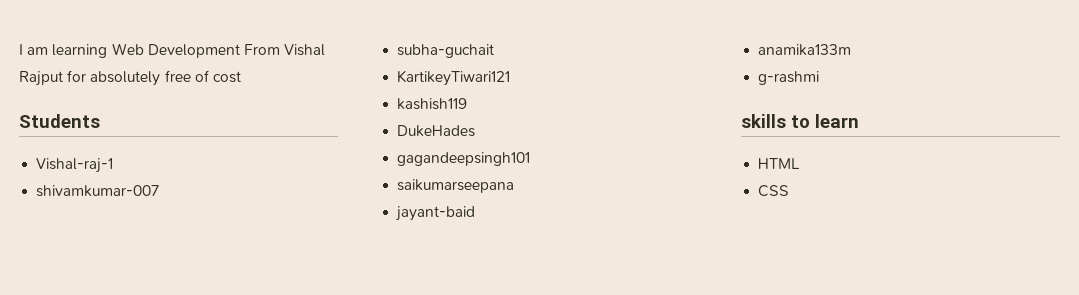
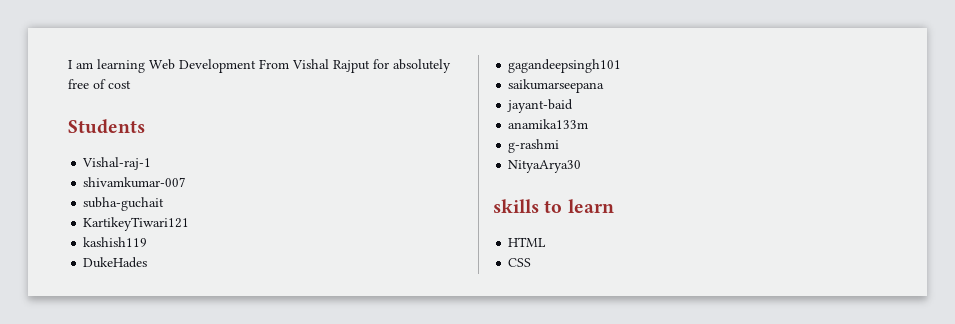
(820, 78) none -> [508,160,582,173] // NityaArya30

